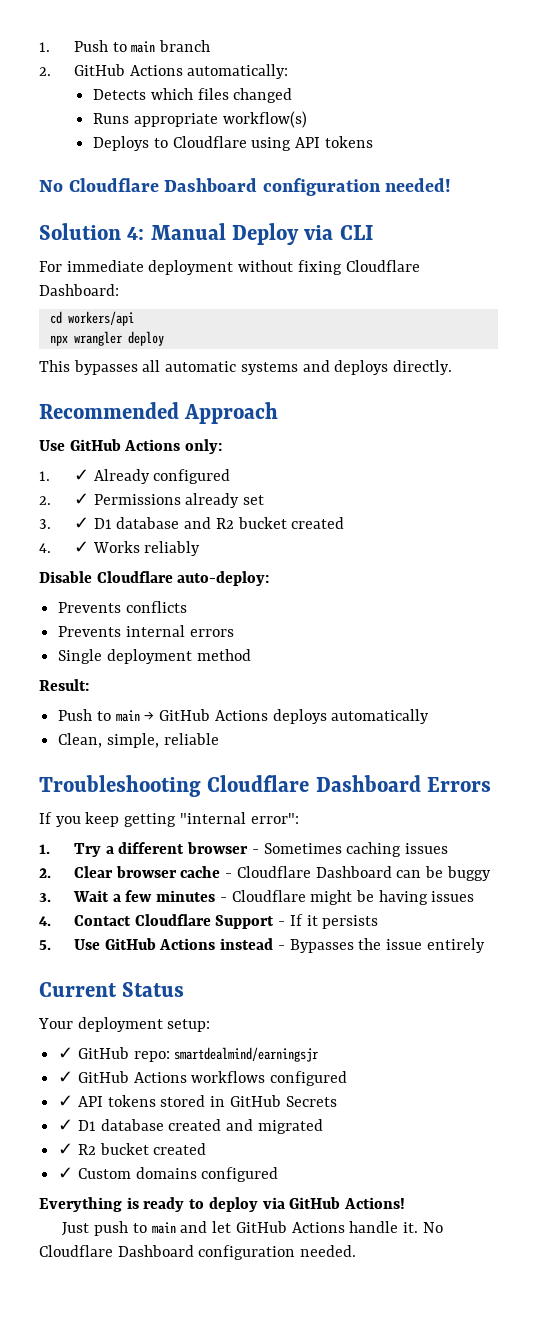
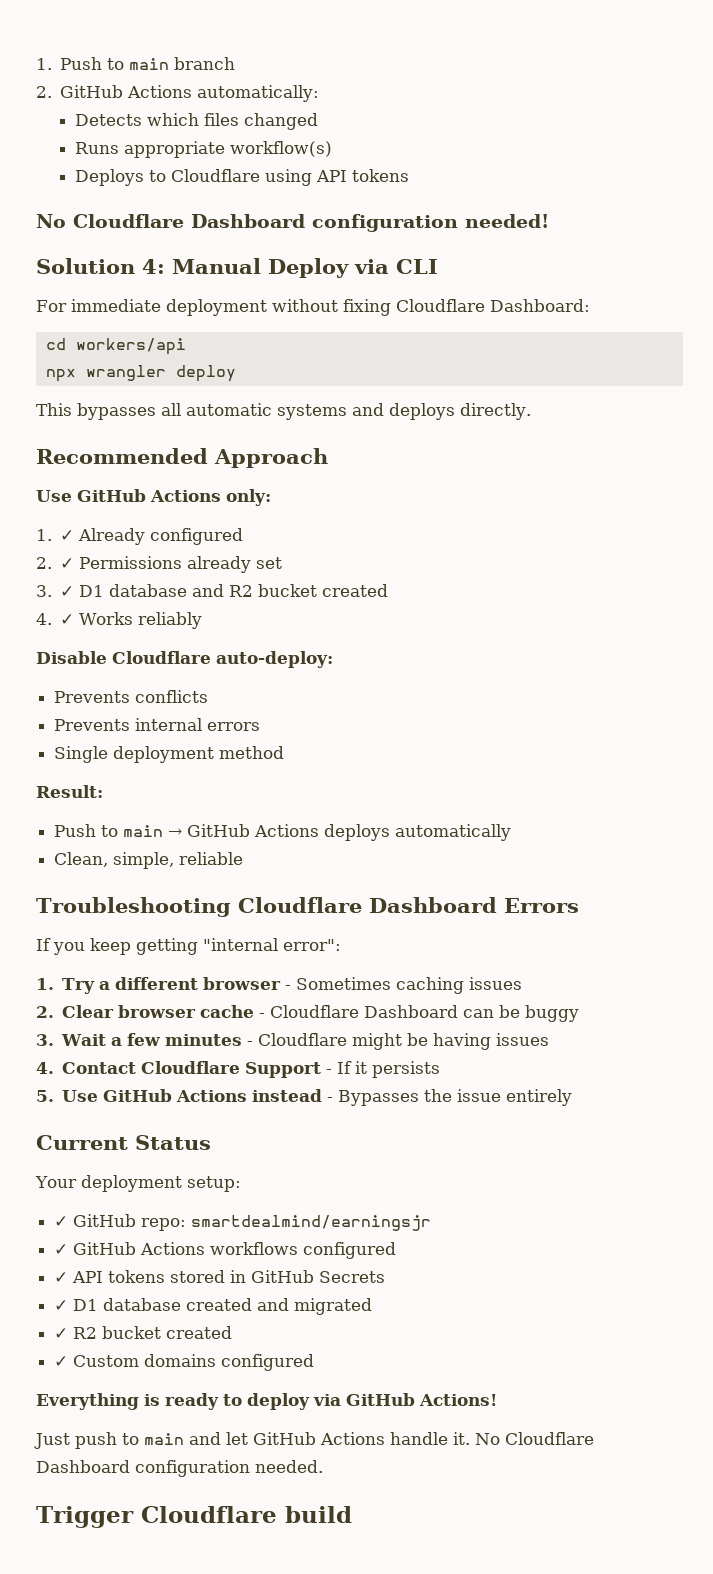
(357, 1251) none -> [36,1506,352,1528] // Trigger Cloudflare build

